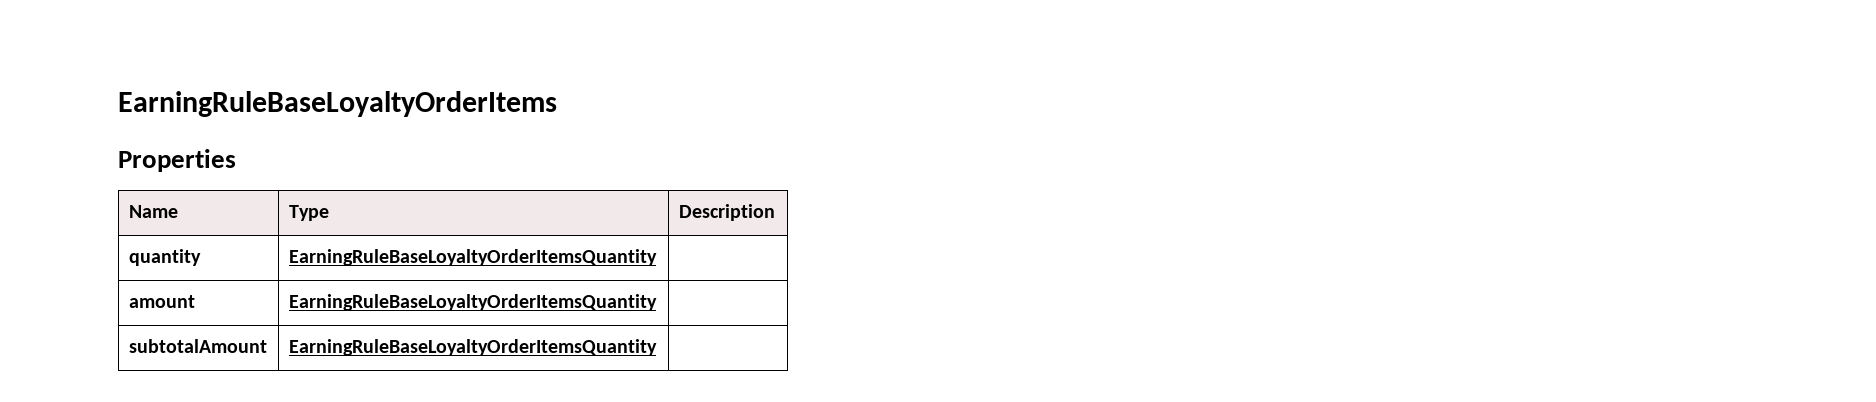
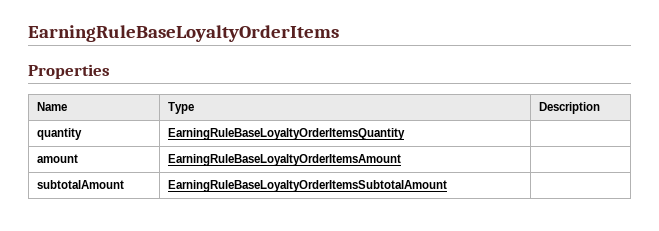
[288,294,657,311] EarningRuleBaseLoyaltyOrderItemsQuantity -> [167,154,401,166] EarningRuleBaseLoyaltyOrderItemsAmount
[288,339,657,356] EarningRuleBaseLoyaltyOrderItemsQuantity -> [167,180,447,192] EarningRuleBaseLoyaltyOrderItemsSubtotalAmount

